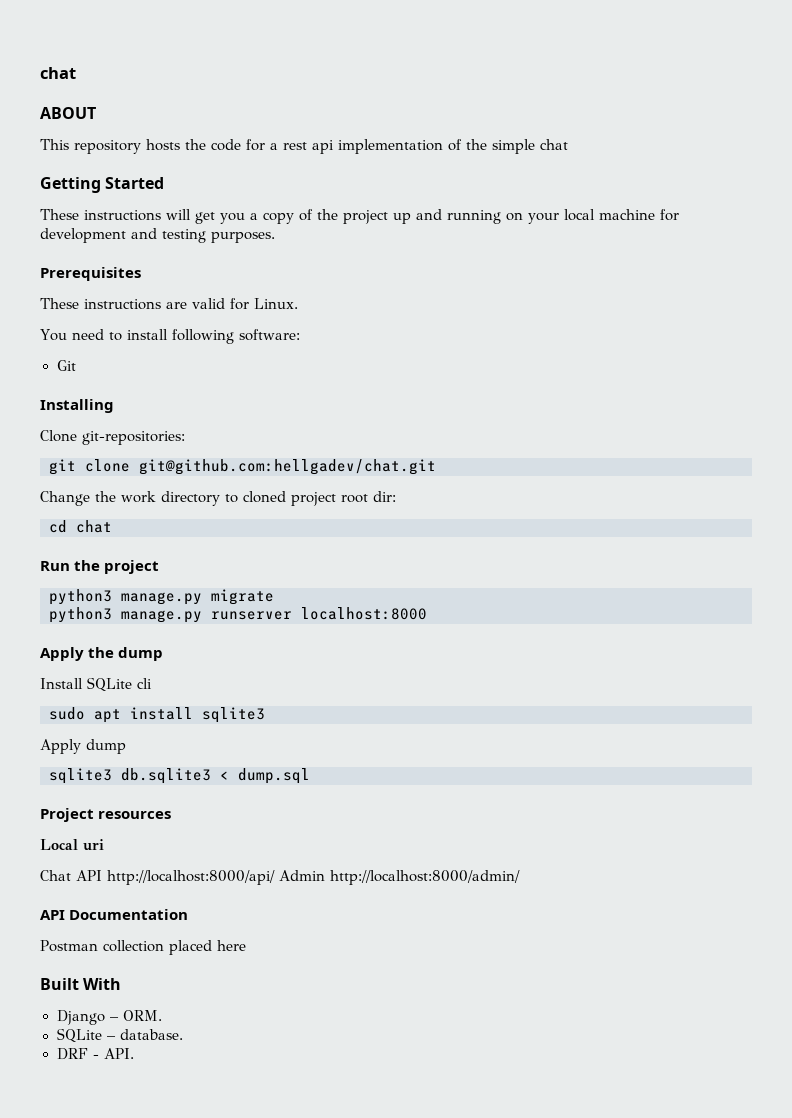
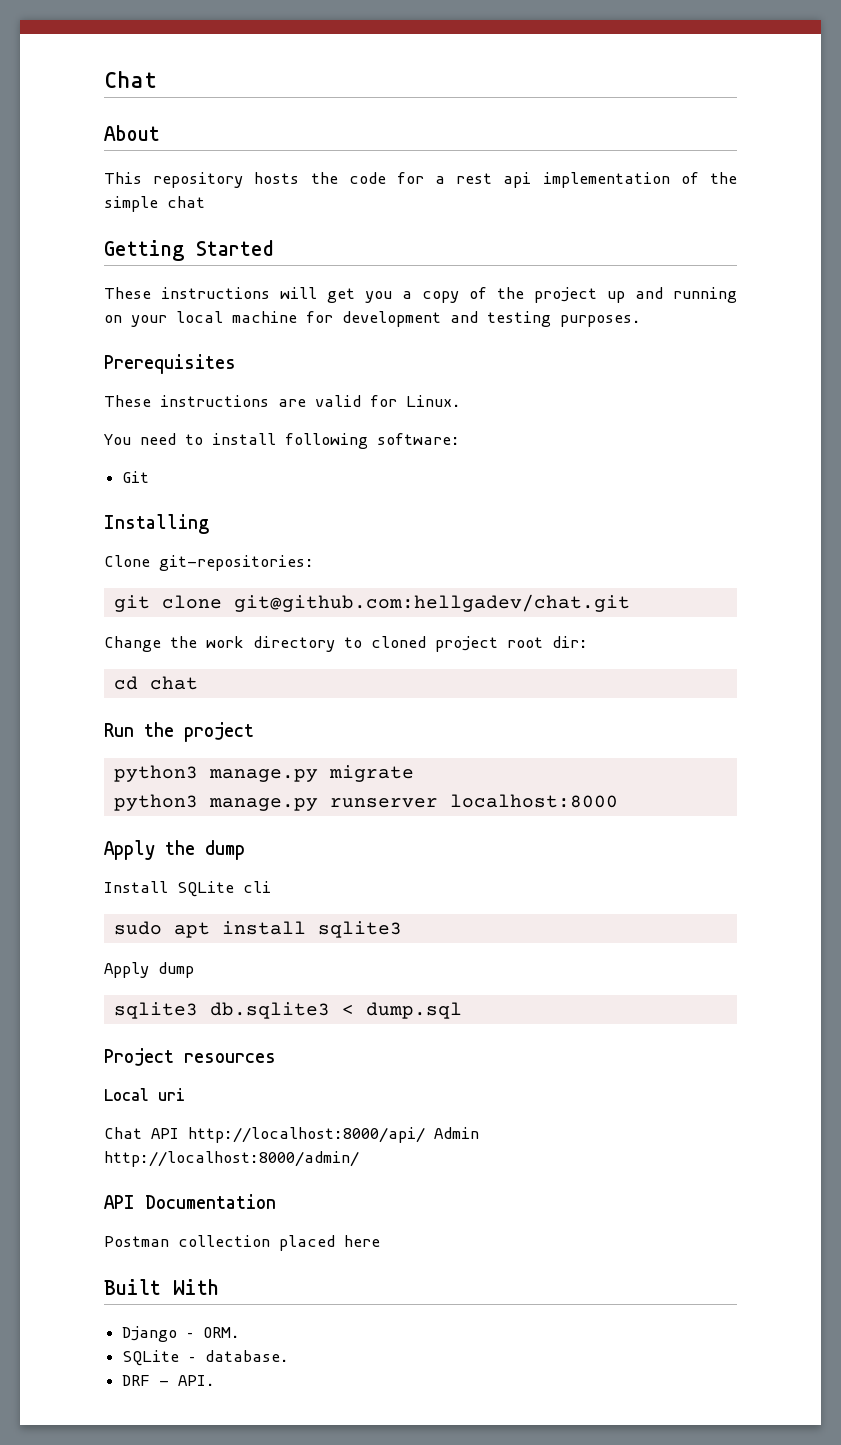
[40,67,76,79] [40,107,96,119] chat // ABOUT -> [104,71,157,88] [104,125,160,141] Chat // About

